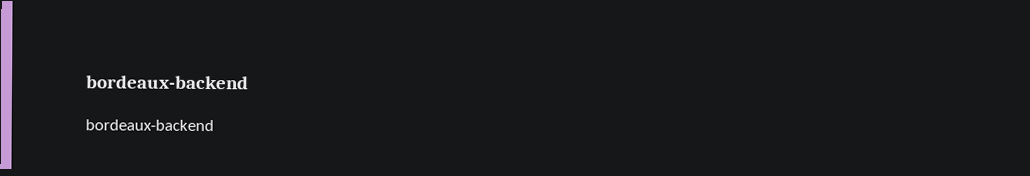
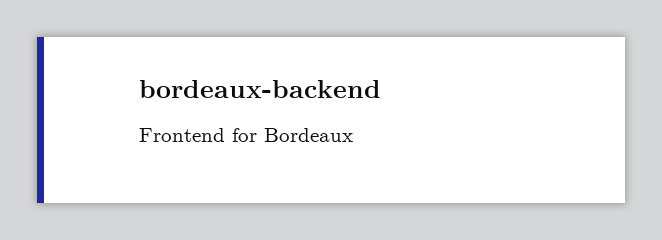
[85,119,214,132] bordeaux-backend -> [139,128,353,142] Frontend for Bordeaux

